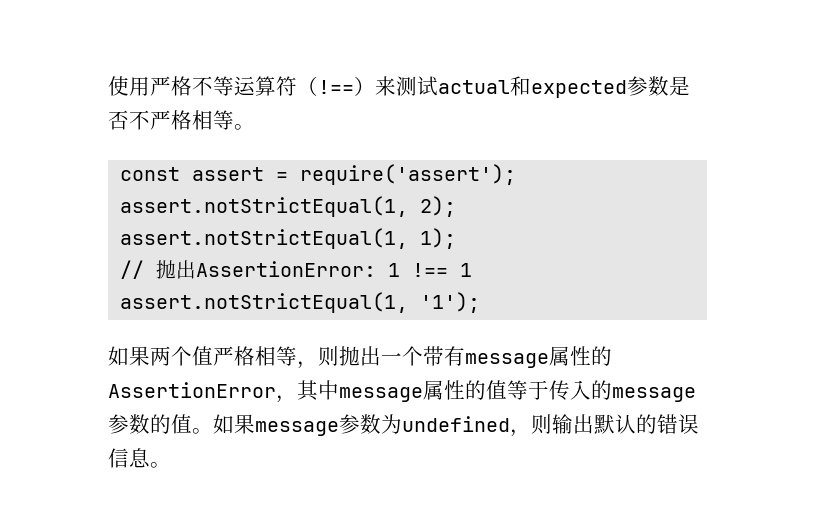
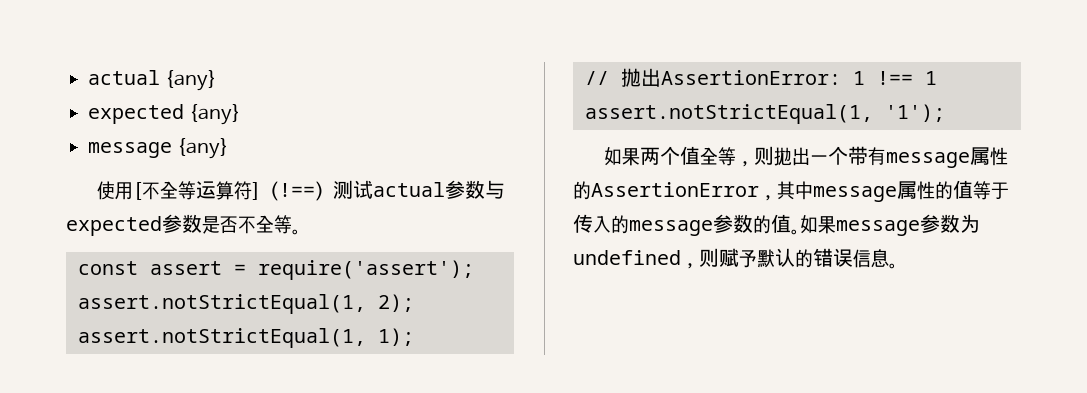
[108,76,213,96] 使用严格不 -> [88,70,218,91] [88,104,242,125] [88,138,230,159] [97,181,179,200] actual {any} // expected {any} // message {any} // 使用[不全
(297, 86) none -> [252,182,262,200] ]
[375,76,396,96] 来 -> (334, 191) none
[510,76,531,96] 和 -> [445,180,506,199] 参数与
[150,110,213,130] 严格相 -> [256,215,274,233] 全
[213,346,276,366] 严格相 -> [700,147,719,165] 全
[552,414,594,434] 输出 -> [719,248,757,268] 赋予

